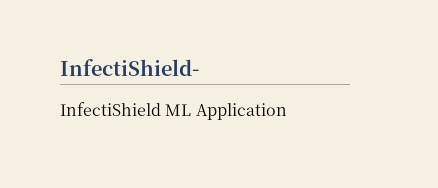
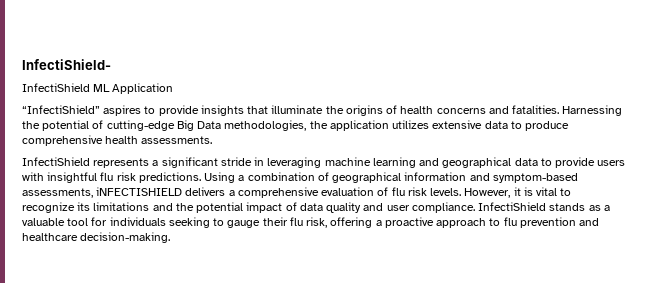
(287, 111) none -> [22,105,623,116] [22,120,570,131] [22,135,213,146] [22,157,626,168] [22,172,578,183] [22,187,572,198] [22,202,610,213] [22,217,600,228] [22,232,171,243] // “InfectiShield” aspires to provide insights that illuminate the origins of health concerns and fatalities. Harnessing the potential of cutting-edge Big Data methodologies, the application utilizes extensive data to produce comprehensive health assessments. // InfectiShield represents a significant stride in leveraging machine learning and geographical data to provide users with insightful flu risk predictions. Using a combination of geographical information and symptom-based assessments, iNFECTISHIELD delivers a comprehensive evaluation of flu risk levels. However, it is vital to recognize its limitations and the potential impact of data quality and user compliance. InfectiShield stands as a valuable tool for individuals seeking to gauge their flu risk, offering a proactive approach to flu prevention and healthcare decision-making.

